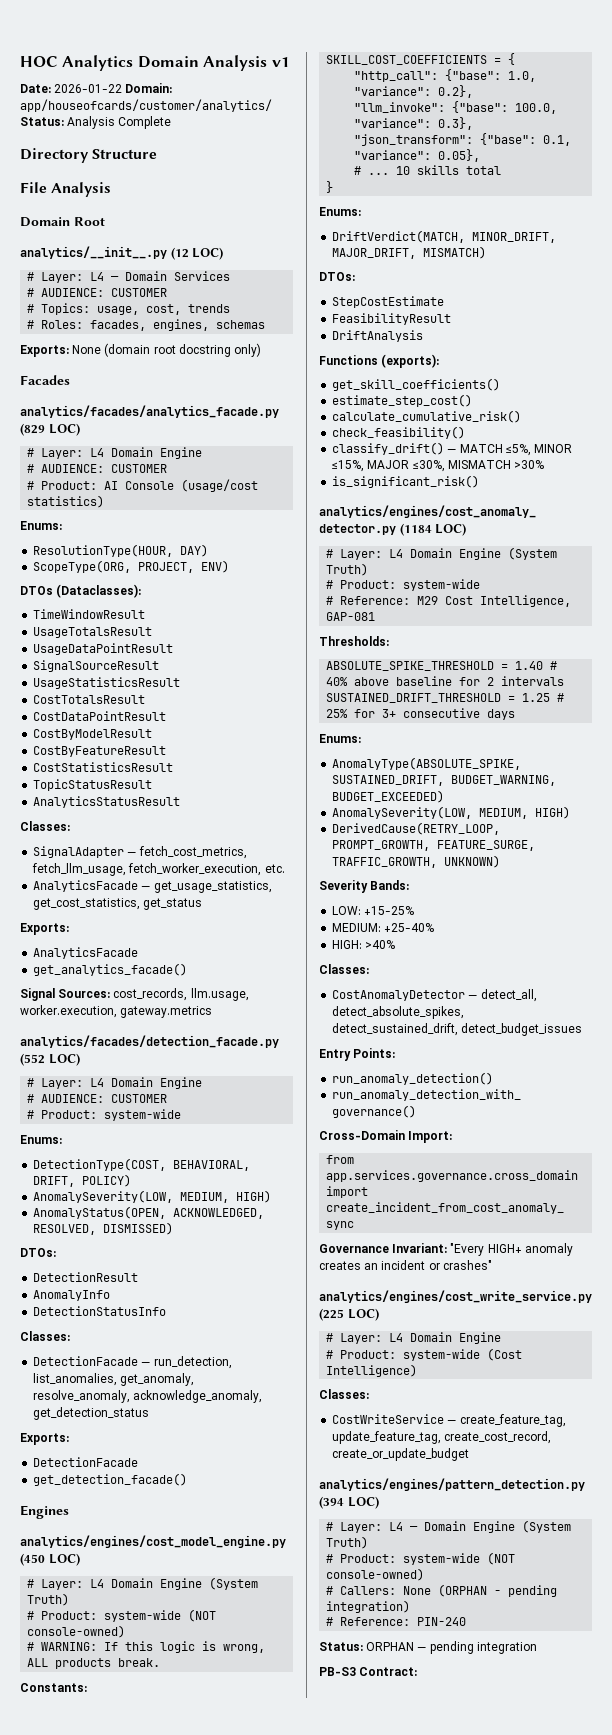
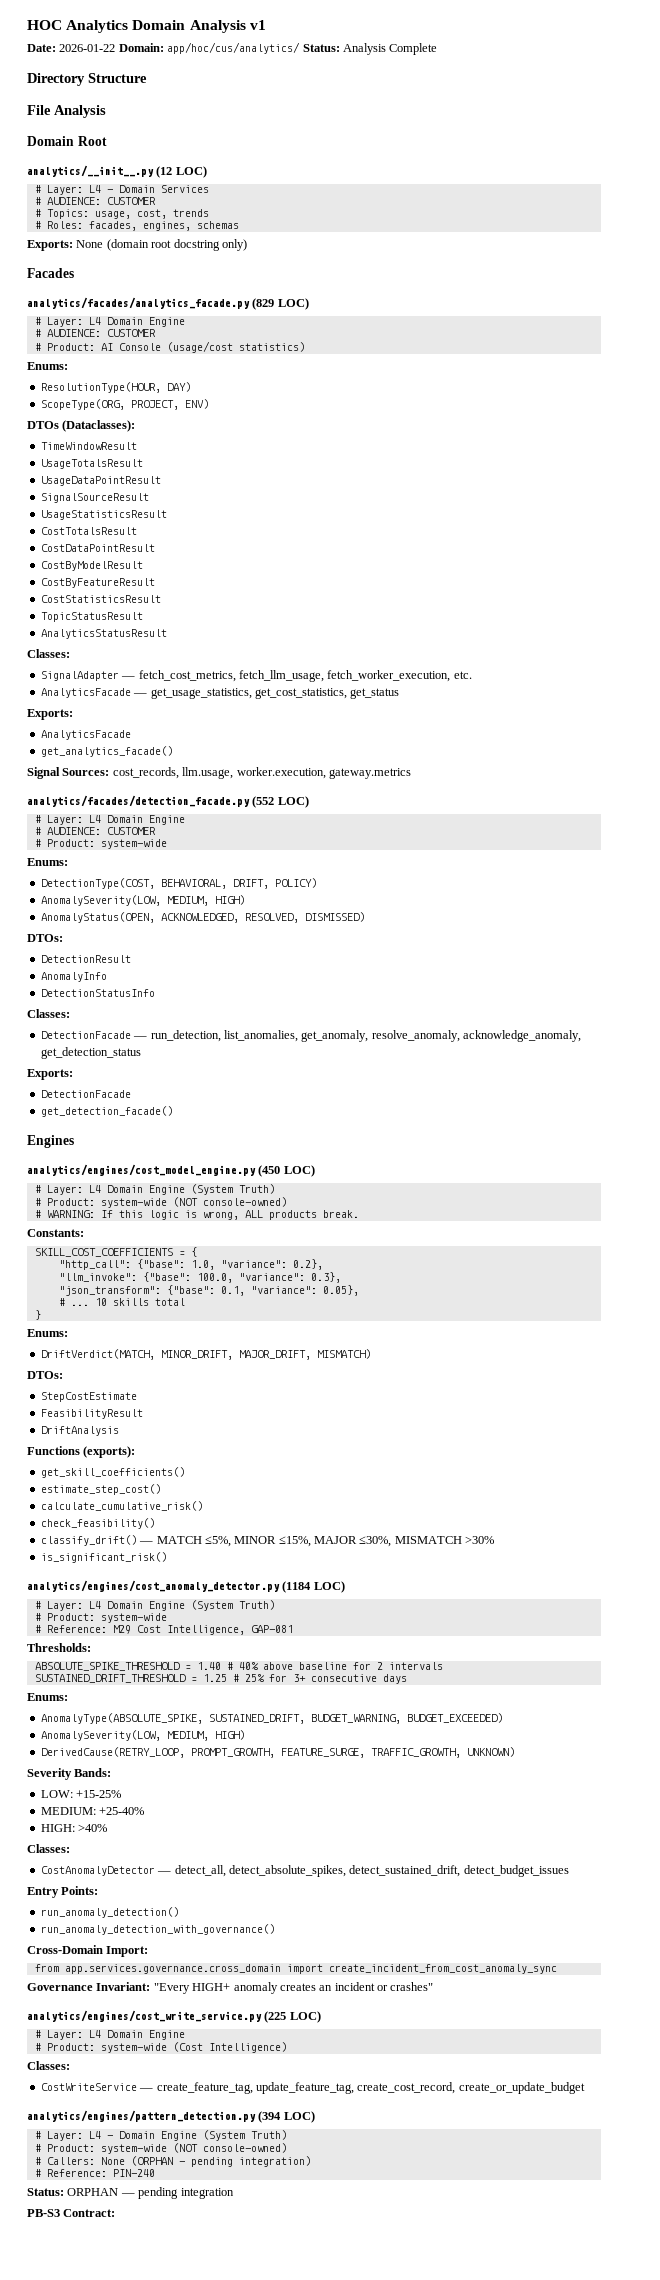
[20,99,272,112] app/houseofcards/customer/analytics/ -> [167,42,301,54] app/hoc/cus/analytics/

